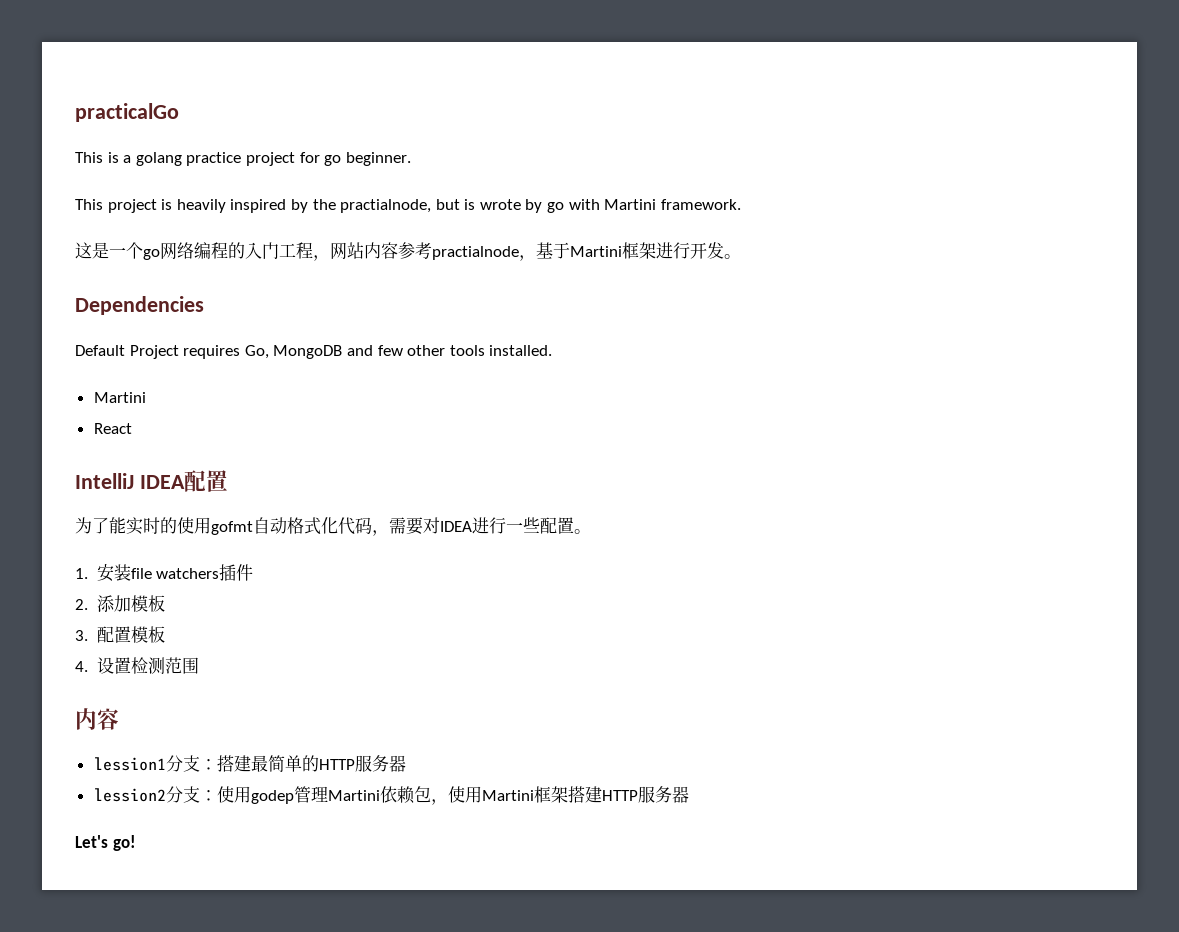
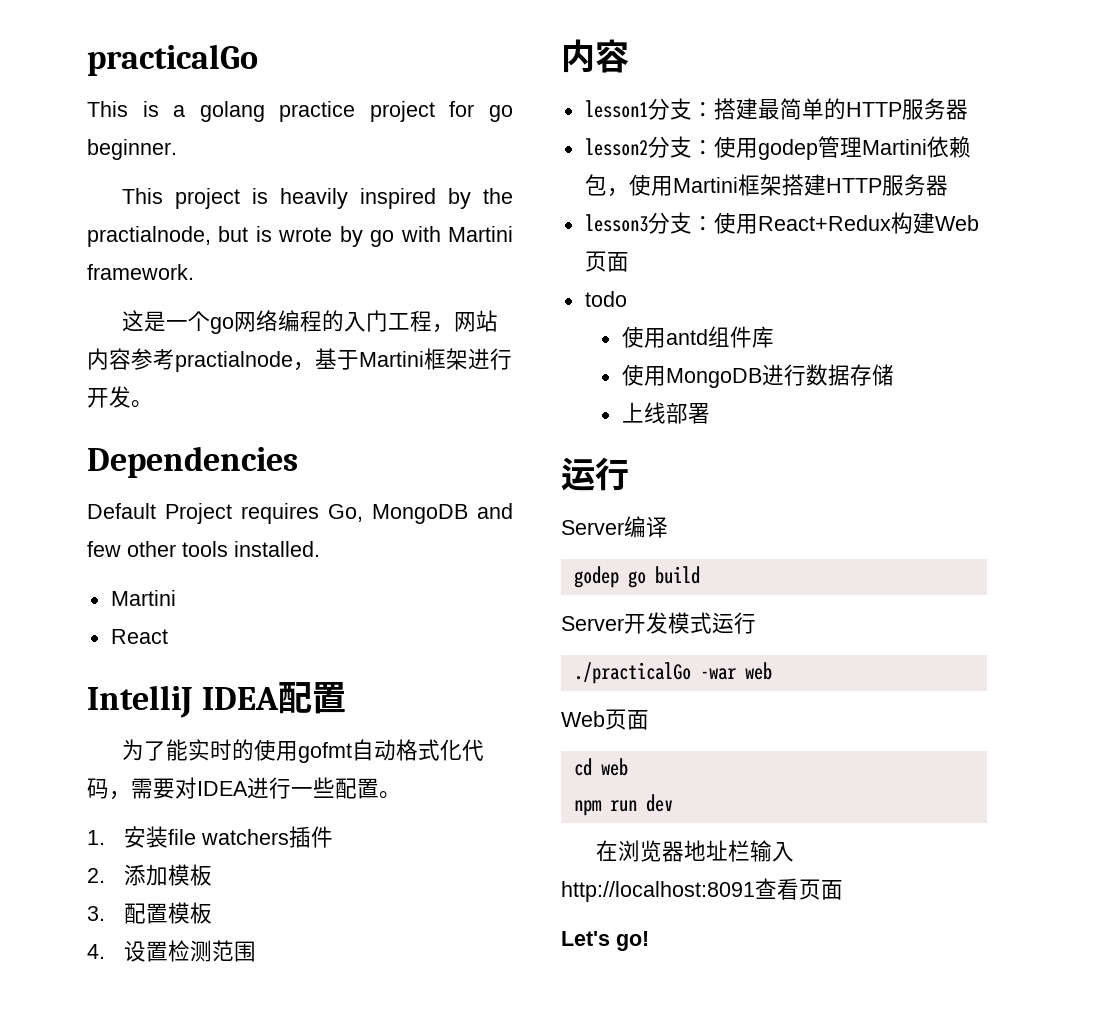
[93,757,166,771] lession1 -> [584,100,648,118] lesson1
[93,788,166,802] lession2 -> [584,138,648,156] lesson2
(689, 794) none -> [584,212,979,234] [584,251,629,272] [584,291,627,307] [621,326,774,348] [621,364,894,388] [621,402,710,424] [561,457,629,491] [561,516,668,538] [573,566,700,588] [561,612,756,634] [573,662,772,684] [561,709,649,730] [573,758,628,776] [573,794,673,816] [595,840,794,862] [561,878,843,902] // lesson3分支：使用React+Redux构建Web页面 // todo // 使用antd组件库 // 使用MongoDB进行数据存储 // 上线部署 // 运行 // Server编译 // godep go build // Server开发模式运行 // ./practicalGo -war web // Web页面 // cd web // npm run dev // 在浏览器地址栏输入http://localhost:8091查看页面

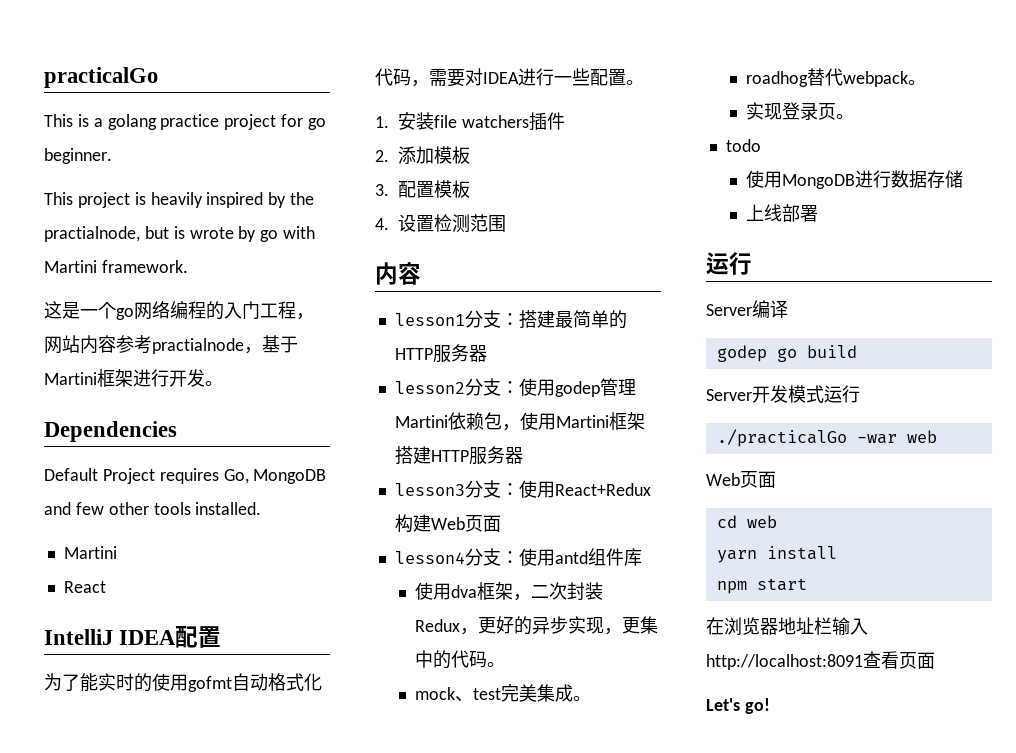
[584,291,627,307] todo // -> [394,548,519,566] lesson4分支：
(774, 337) none -> [415,582,604,601] [415,616,659,635] [415,650,506,669] [415,684,592,702] [746,68,927,87] [746,102,855,120] [725,139,761,152] // 使用dva框架，二次封装Redux，更好的异步实现，更集中的代码。 // mock、test完美集成。 // roadhog替代webpack。 // 实现登录页。 // todo
(628, 767) none -> [716,546,837,563] // yarn install
[609,794,673,812] run dev -> [756,578,807,591] start

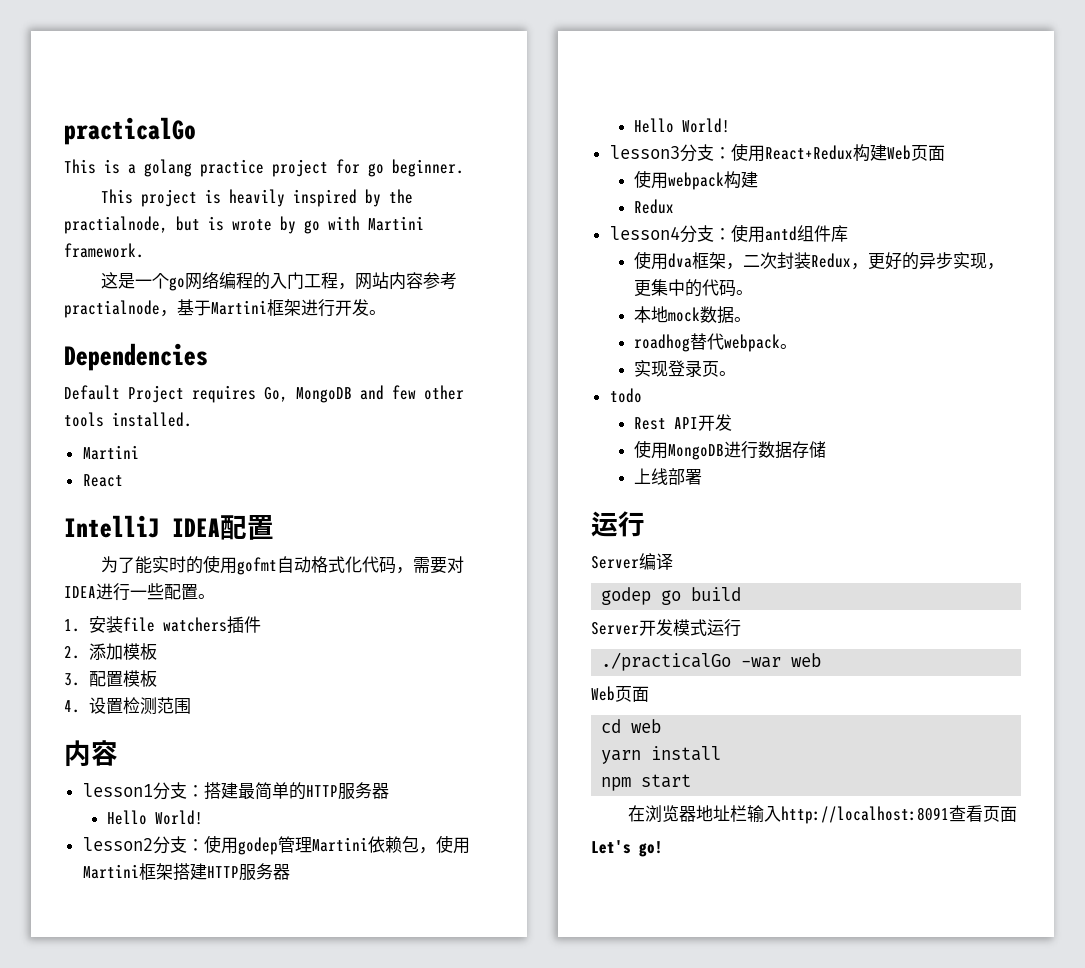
(487, 353) none -> [107,810,204,825] // Hello World!
(523, 455) none -> [634,118,731,133] // Hello World!
(501, 523) none -> [634,170,759,190] [634,199,675,214] // 使用webpack构建 // Redux
[415,684,574,702] mock、test完美集成 -> [634,306,735,324] 本地mock数据
(761, 145) none -> [634,414,733,431] // Rest API开发

